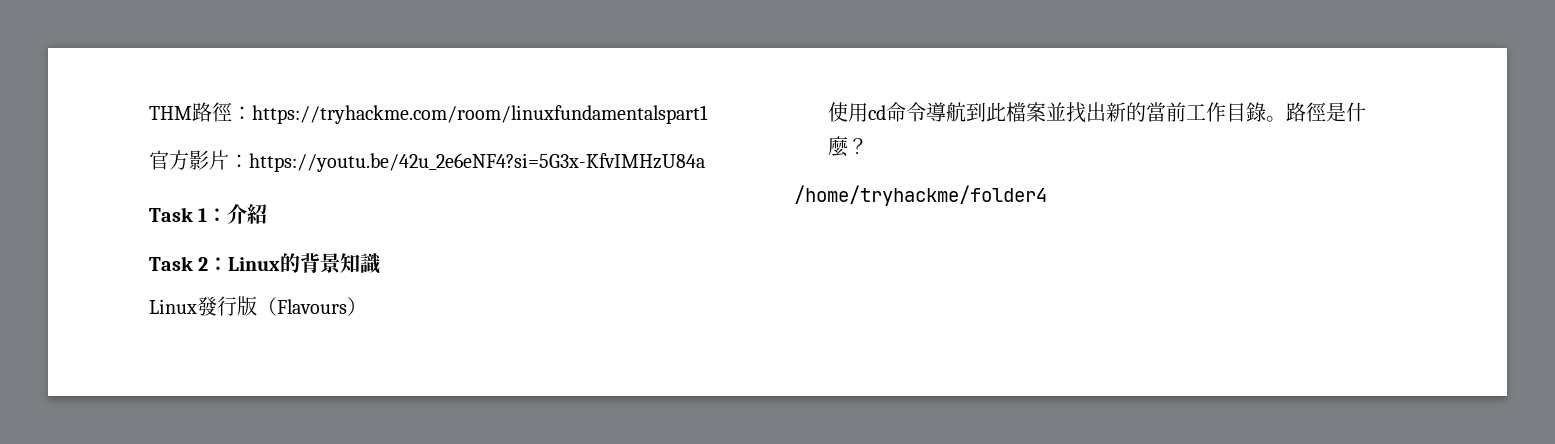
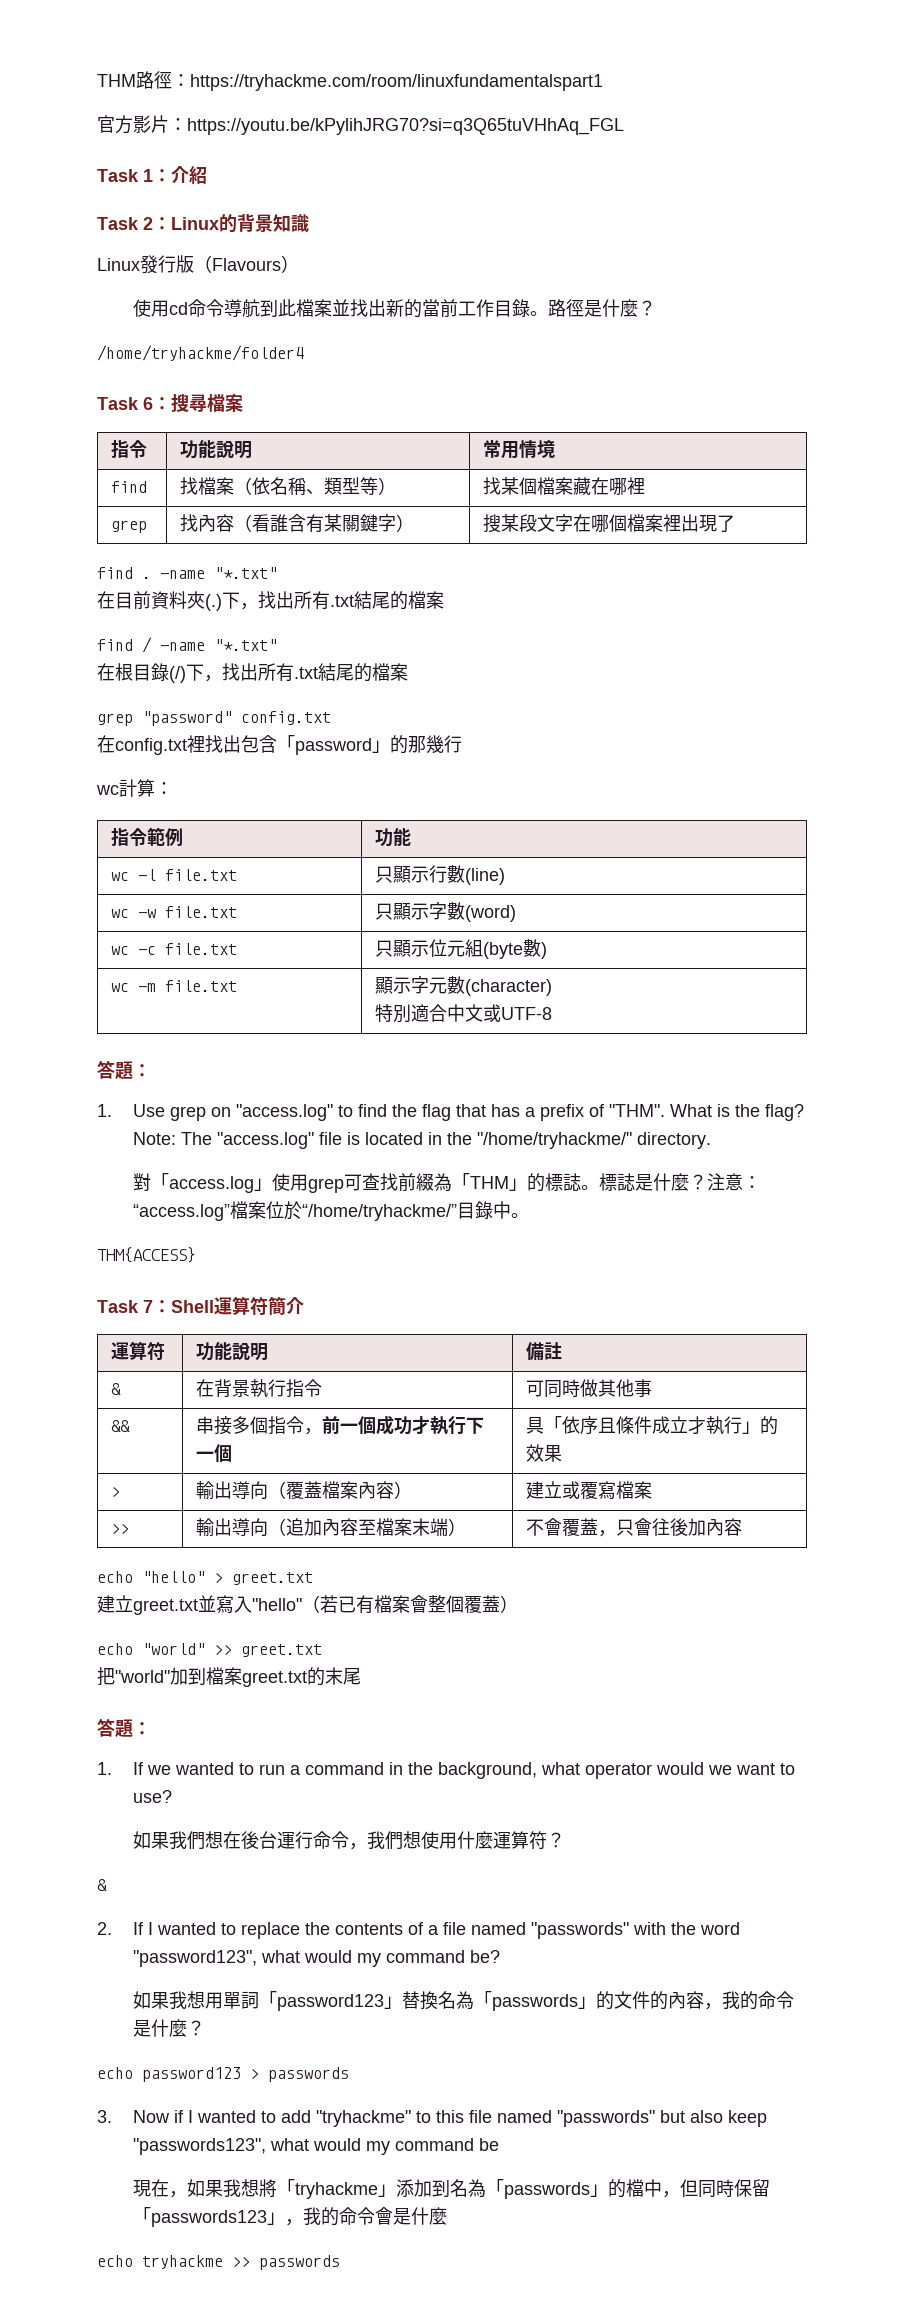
[249,153,705,172] https://youtu.be/42u_2e6eNF4?si=5G3x-KfvIMHzU84a -> [187,118,624,135] https://youtu.be/kPylihJRG70?si=q3Q65tuVHhAq_FGL
(1047, 195) none -> [97,394,243,412] [110,439,147,459] [179,440,252,459] [482,440,555,459] [110,481,147,493] [179,477,396,495] [482,477,645,496] [110,520,147,533] [179,514,414,533] [482,514,735,533] [97,567,277,579] [97,591,444,611] [97,637,277,653] [97,663,408,683] [97,711,331,726] [97,735,462,755] [96,779,173,797] [110,827,183,847] [374,828,411,847] [110,869,237,881] [374,865,505,885] [110,906,237,918] [374,902,516,922] [110,943,237,955] [374,939,547,959] [110,980,237,992] [374,976,552,996] [374,1004,552,1023] [97,1060,151,1080] [97,1104,804,1121] [132,1132,711,1149] [132,1173,761,1193] [132,1201,529,1221] [97,1247,196,1263] [97,1296,304,1315] [110,1341,165,1360] [195,1342,268,1361] [525,1342,562,1361] [110,1383,121,1395] [195,1379,322,1398] [525,1379,652,1398] [110,1420,130,1432] [195,1415,484,1435] [195,1444,232,1462] [525,1416,778,1435] [525,1444,562,1462] [110,1487,120,1497] [195,1481,412,1499] [525,1481,652,1500] [110,1524,129,1534] [195,1518,466,1536] [525,1518,742,1537] [97,1571,313,1585] [97,1595,518,1615] [97,1643,322,1657] [97,1667,361,1687] [97,1718,151,1738] [97,1762,795,1779] [132,1790,172,1803] [132,1831,565,1850] [97,1879,107,1891] [97,1922,740,1939] [132,1950,500,1967] [132,1991,794,2011] [132,2019,205,2037] [97,2067,349,2082] [97,2110,767,2127] [132,2138,499,2155] [132,2179,770,2199] [132,2207,447,2227] [97,2255,340,2270] // Task 6：搜尋檔案 // 指令 | 功能說明 | 常用情境 // find | 找檔案（依名稱、類型等） | 找某個檔案藏在哪裡 // grep | 找內容（看誰含有某關鍵字） | 搜某段文字在哪個檔案裡出現了 // find . -name "*.txt" // 在目前資料夾(.)下，找出所有.txt結尾的檔案 // find / -name "*.txt" // 在根目錄(/)下，找出所有.txt結尾的檔案 // grep "password" config.txt // 在config.txt裡找出包含「password」的那幾行 // wc計算： // 指令範例 | 功能 // wc -l file.txt | 只顯示行數(line) // wc -w file.txt | 只顯示字數(word) // wc -c file.txt | 只顯示位元組(byte數) // wc -m file.txt | 顯示字元數(character) // 特別適合中文或UTF-8 // 答題： // 1. Use grep on "access.log" to find the flag that has a prefix of "THM". What is the flag? Note: The "access.log" file is located in the "/home/tryhackme/" directory. // 對「access.log」使用grep可查找前綴為「THM」的標誌。標誌是什麼？注意：“access.log”檔案位於“/home/tryhackme/”目錄中。 // THM{ACCESS} // Task 7：Shell運算符簡介 // 運算符 | 功能說明 | 備註 // & | 在背景執行指令 | 可同時做其他事 // && | 串接多個指令，前一個成功才執行下一個 | 具「依序且條件成立才執行」的效果 // > | 輸出導向（覆蓋檔案內容） | 建立或覆寫檔案 // >> | 輸出導向（追加內容至檔案末端） | 不會覆蓋，只會往後加內容 // echo "hello" > greet.txt // 建立greet.txt並寫入"hello"（若已有檔案會整個覆蓋） // echo "world" >> greet.txt // 把"world"加到檔案greet.txt的末尾 // 答題： // 1. If we wanted to run a command in the background, what operator would we want to use? // 如果我們想在後台運行命令，我們想使用什麼運算符？ // & // 2. If I wanted to replace the contents of a file named "passwords" with the word "password123", what would my command be? // 如果我想用單詞「password123」替換名為「passwords」的文件的內容，我的命令是什麼？ // echo password123 > passwords // 3. Now if I wanted to add "tryhackme" to this file named "passwords" but also keep "passwords123", what would my command be // 現在，如果我想將「tryhackme」添加到名為「passwords」的檔中，但同時保留「passwords123」，我的命令會是什麼 // echo tryhackme >> passwords

